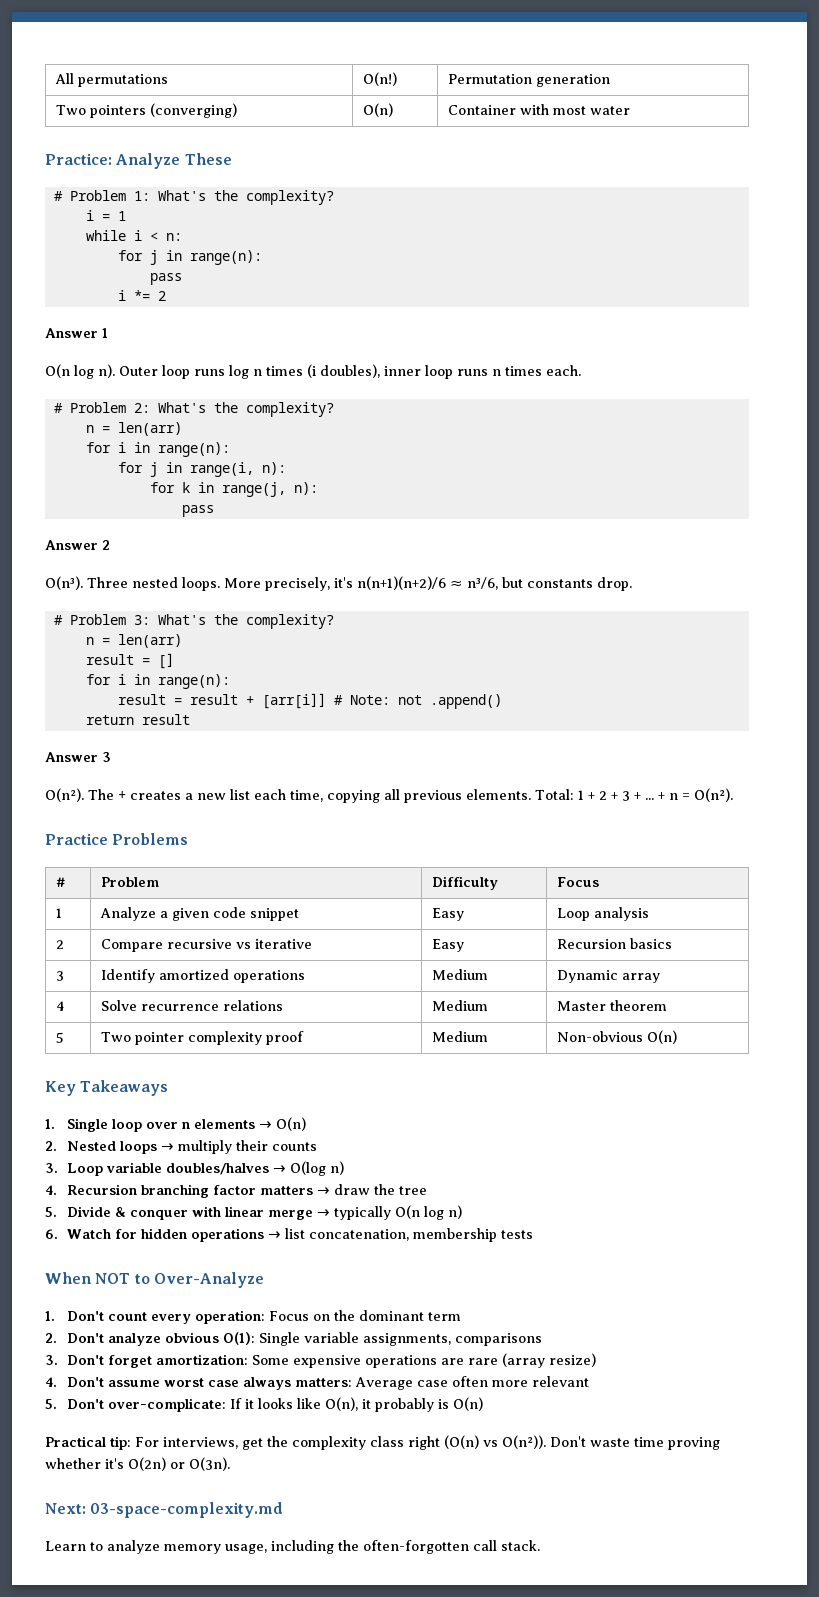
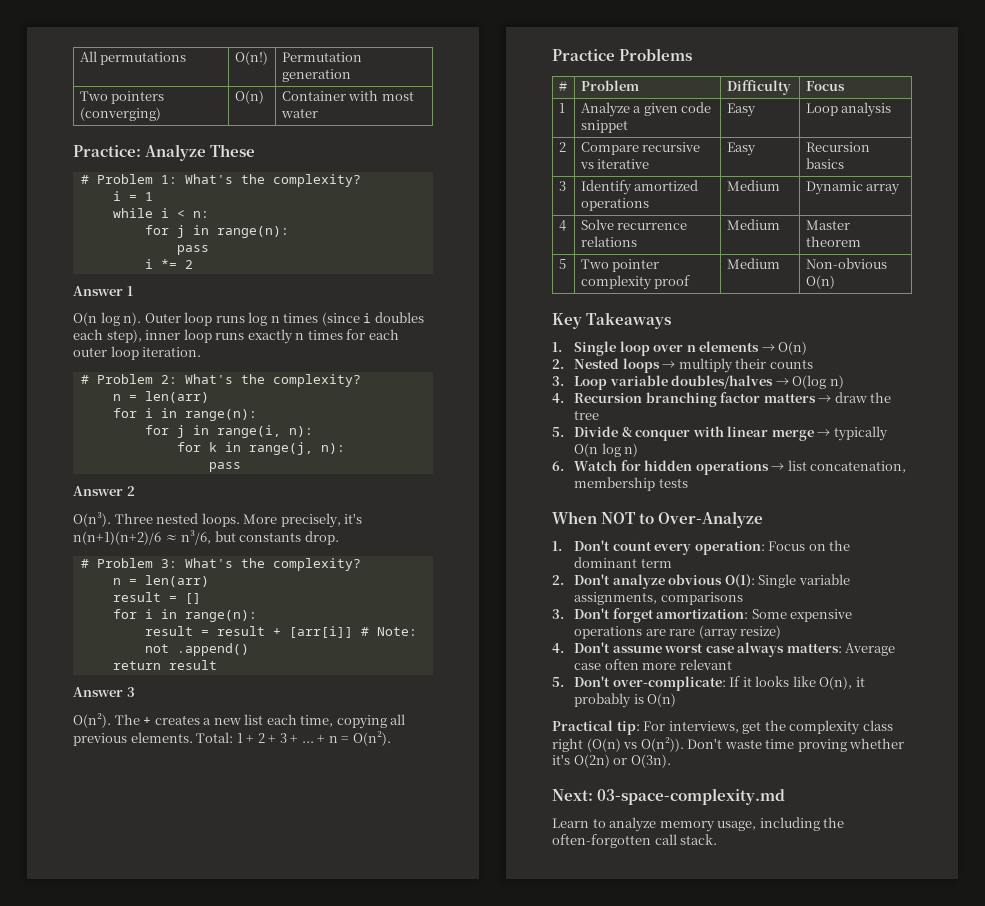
[307,364,380,378] (i doubles), -> [321,312,424,326] [73,329,142,343] (since i doubles each step),
[492,365,581,376] n times each. -> [247,329,399,344] [73,346,202,360] exactly n times for each outer loop iteration.

